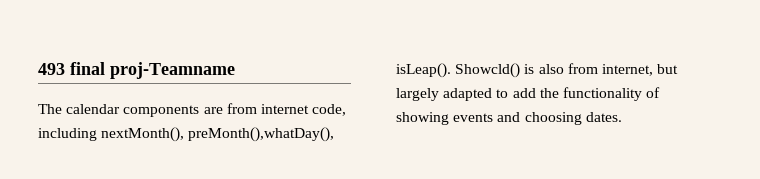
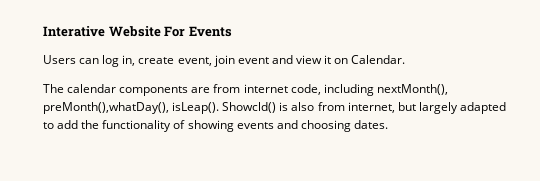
[38,62,235,79] 493 final proj-Teamname -> [43,26,232,37] [43,55,406,67] Interative Website For Events // Users can log in, create event, join event and view it on Calendar.

